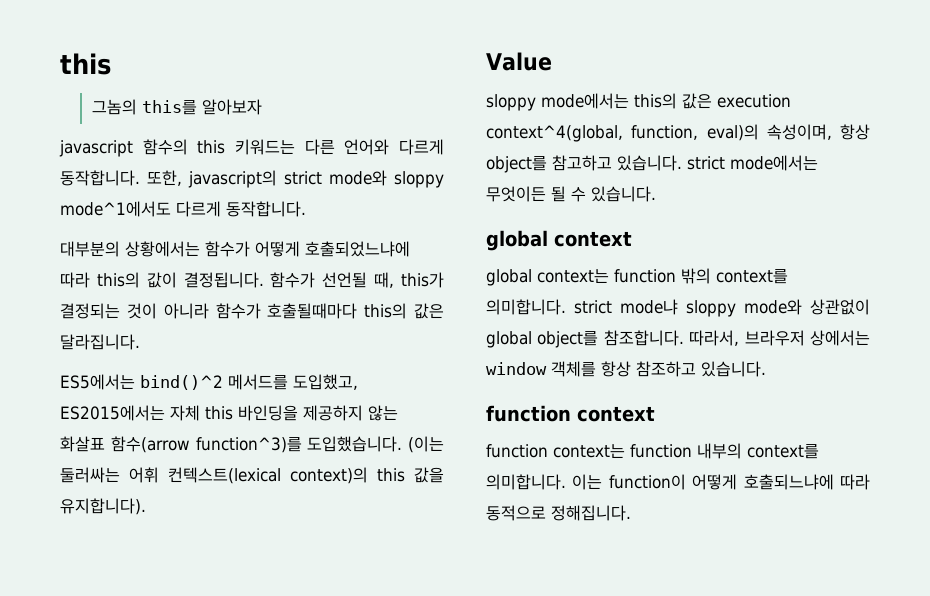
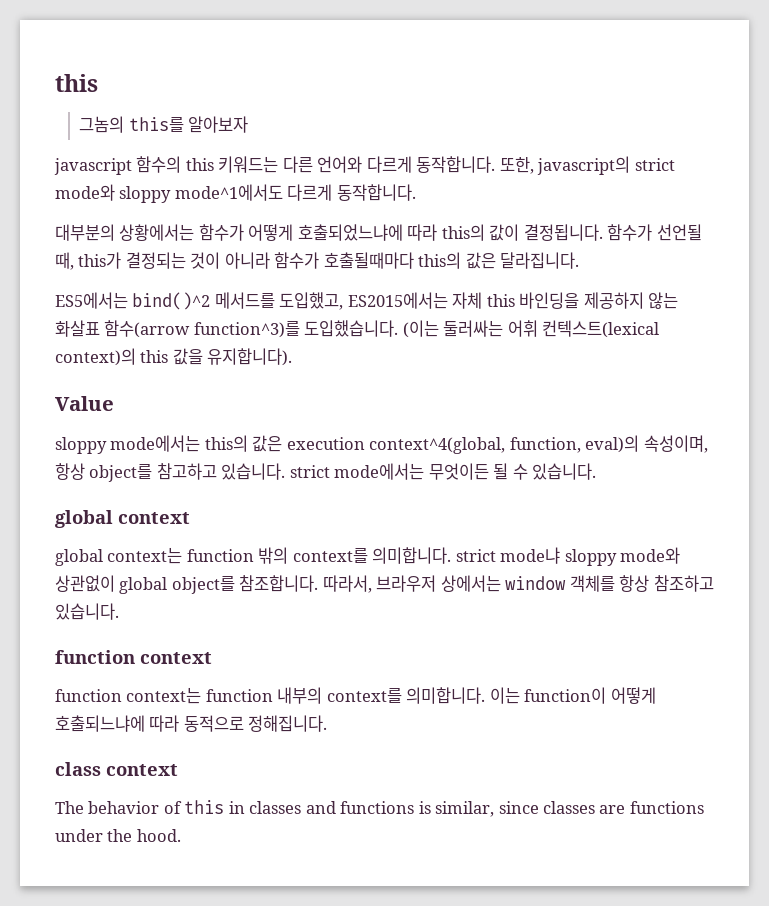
(631, 513) none -> [55,762,178,776] [55,800,704,817] [55,829,181,842] // class context // The behavior of this in classes and functions is similar, since classes are functions under the hood.

